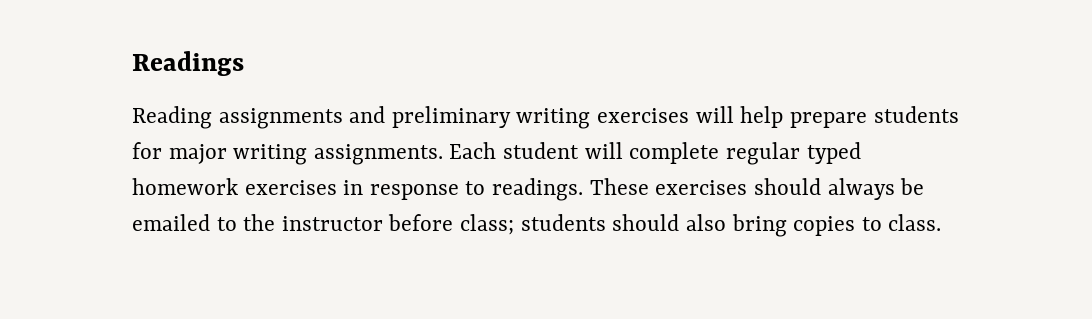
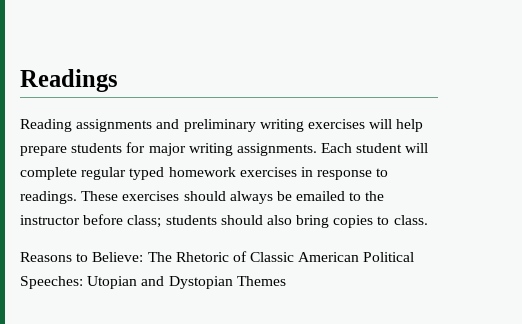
(942, 222) none -> [20,251,415,262] [20,276,286,289] // Reasons to Believe: The Rhetoric of Classic American Political Speeches: Utopian and Dystopian Themes

